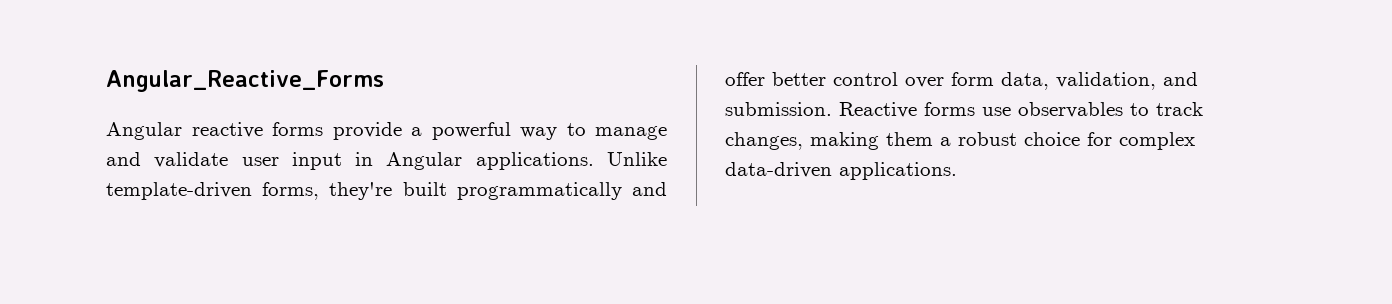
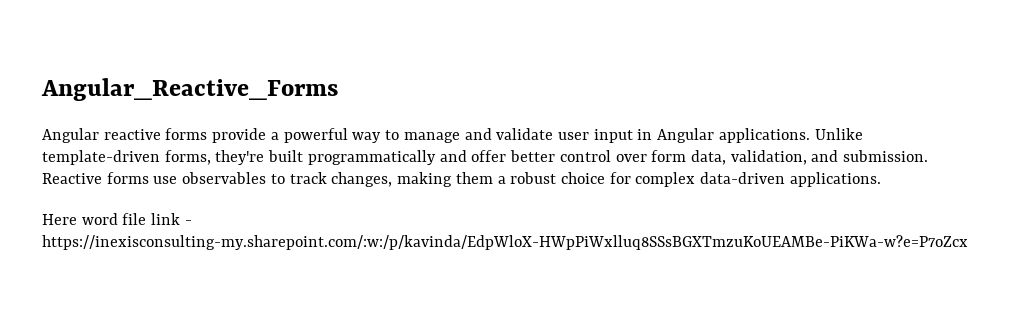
(957, 171) none -> [42,213,192,225] [42,235,968,250] // Here word file link - https://inexisconsulting-my.sharepoint.com/:w:/p/kavinda/EdpWloX-HWpPiWxlluq8SSsBGXTmzuKoUEAMBe-PiKWa-w?e=P7oZcx

